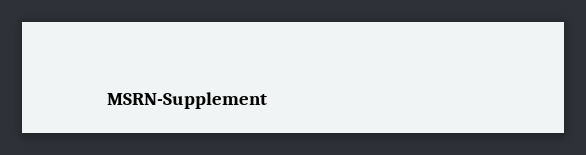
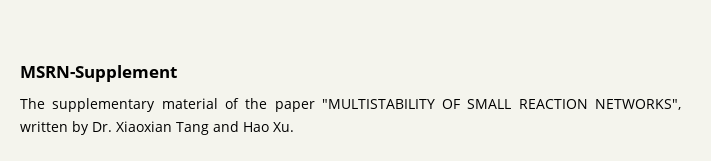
(267, 100) none -> [20,98,681,112] [20,121,294,135] // The supplementary material of the paper "MULTISTABILITY OF SMALL REACTION NETWORKS", written by Dr. Xiaoxian Tang and Hao Xu.

